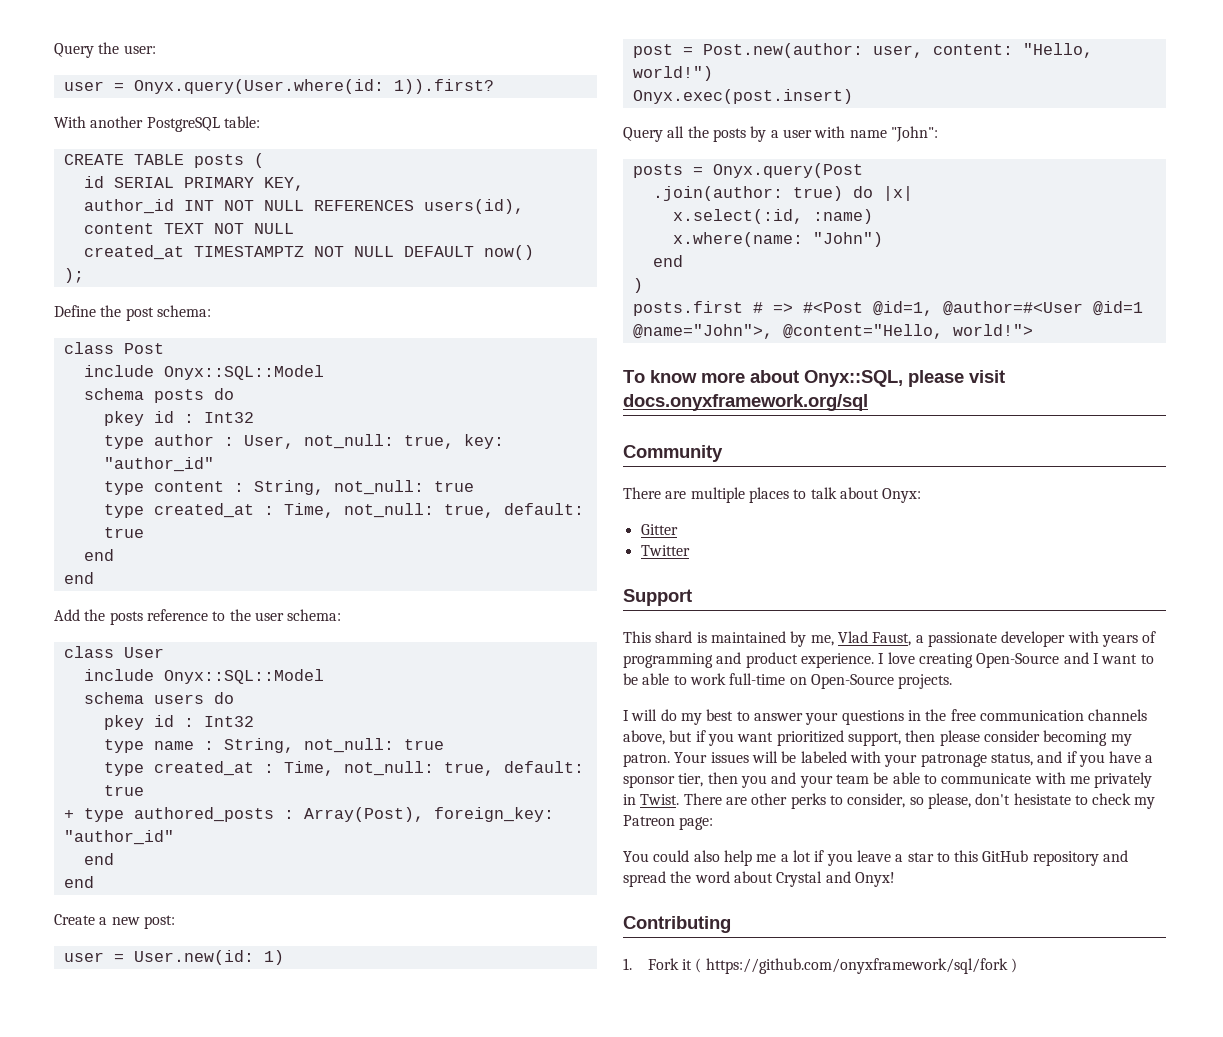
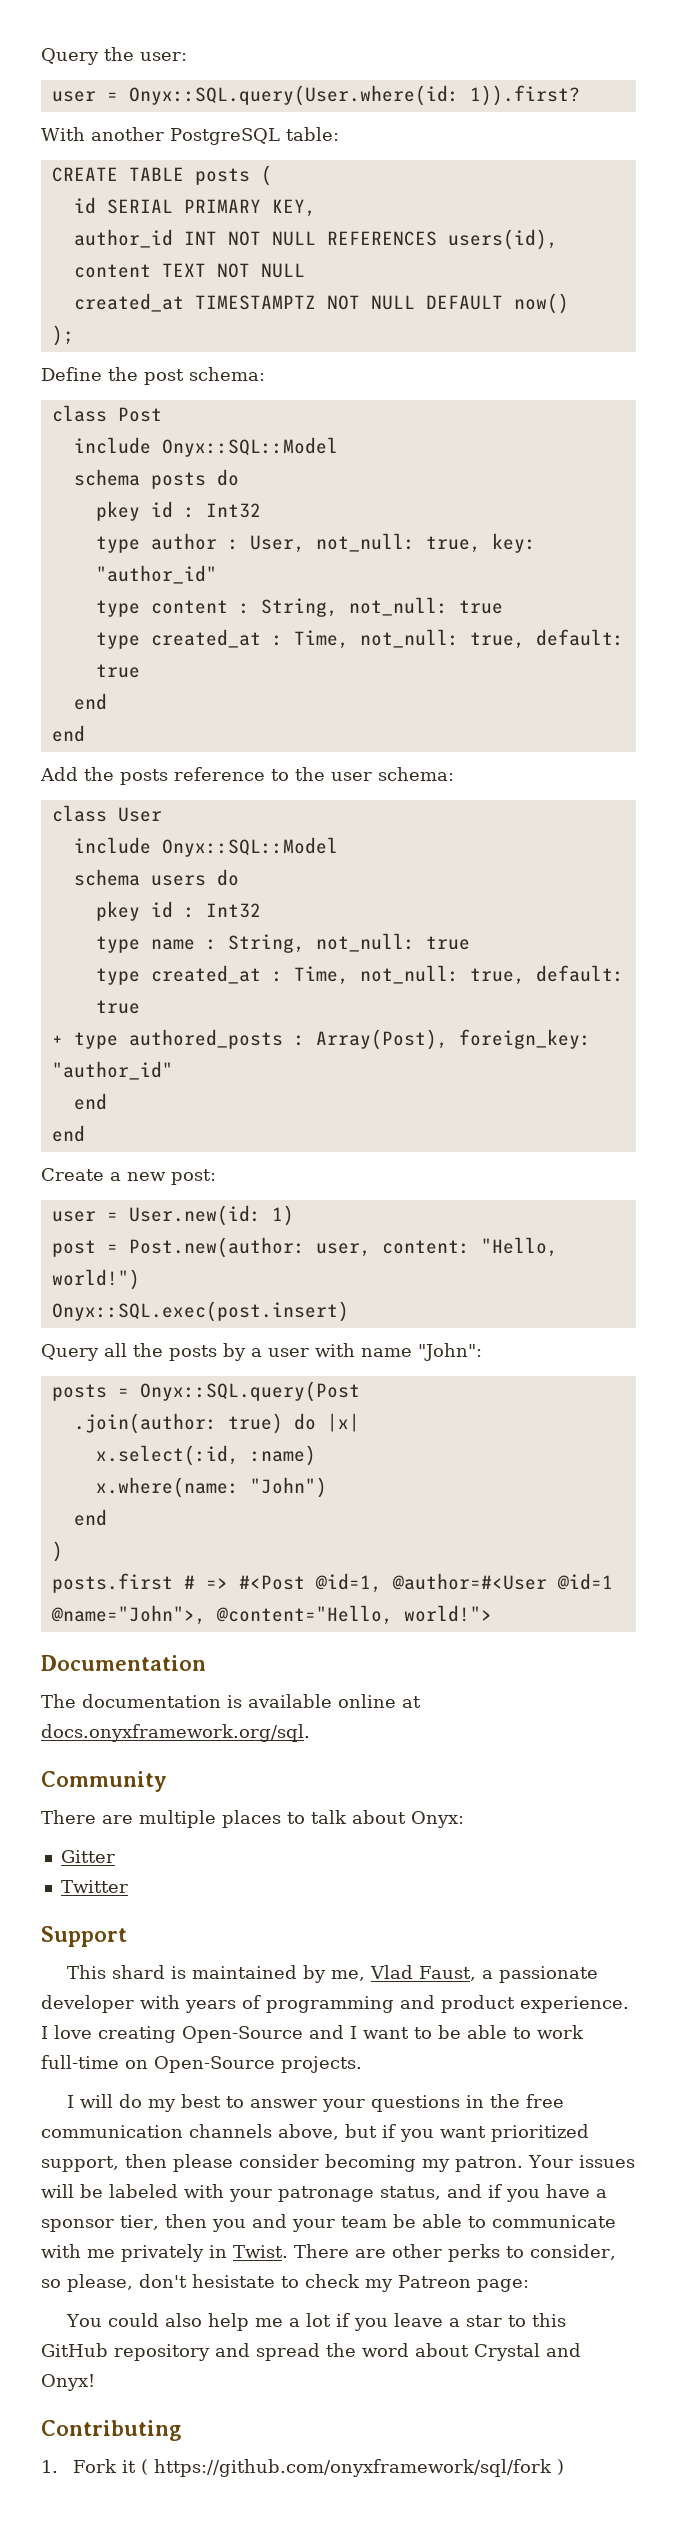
[133,79,384,94] Onyx.query(User.where(id: -> [128,85,459,106] Onyx::SQL.query(User.where(id:
[632,89,853,104] Onyx.exec(post.insert) -> [51,1301,349,1322] Onyx::SQL.exec(post.insert)
[712,163,863,178] Onyx.query(Post -> [139,1381,360,1402] Onyx::SQL.query(Post
[623,370,1005,387] [623,394,868,411] To know more about Onyx::SQL, please visit docs.onyxframework.org/sql -> [41,1655,206,1671] [41,1694,421,1708] [41,1724,310,1742] Documentation // The documentation is available online at docs.onyxframework.org/sql.

